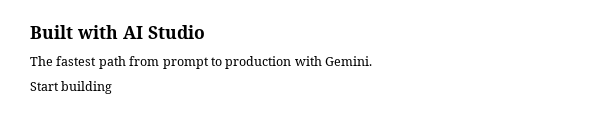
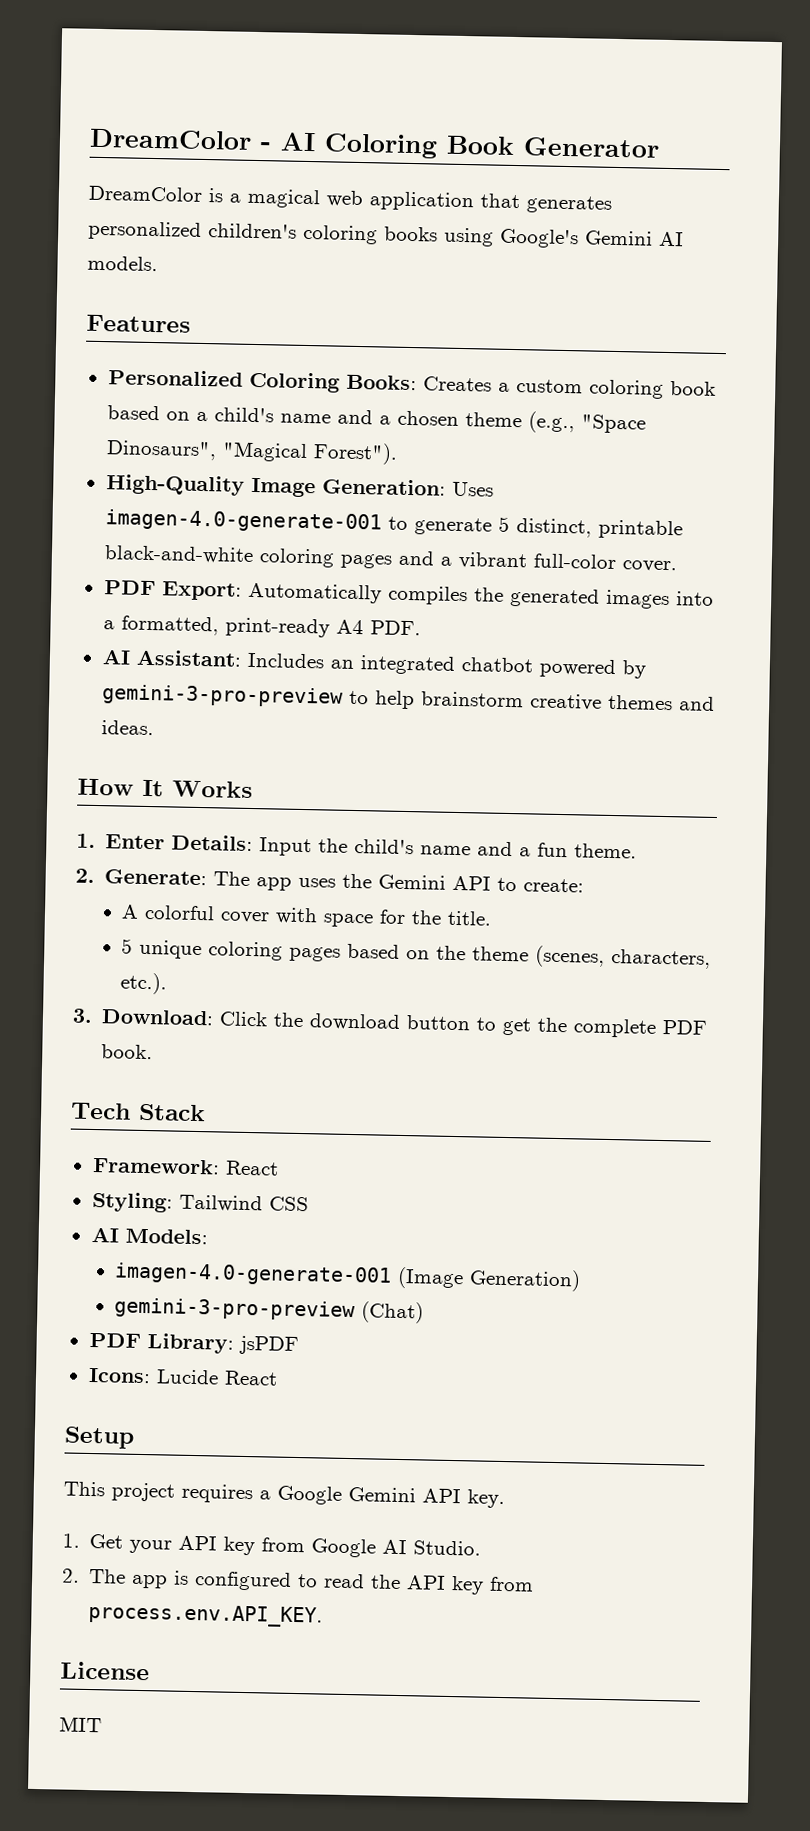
[30,25,205,39] [30,56,372,69] [30,81,113,94] Built with AI Studio // The fastest path from prompt to production with Gemini. // Start building -> [89,128,660,159] [88,185,612,214] [88,220,684,249] [87,255,158,272] [86,314,191,333] [107,369,716,399] [106,405,646,434] [105,440,398,465] [105,474,494,498] [104,509,683,540] [103,545,677,573] [103,580,714,610] [102,615,421,638] [101,649,646,679] [101,684,715,711] [100,720,154,736] [77,778,253,799] [76,833,638,859] [75,868,585,893] [121,904,493,928] [121,938,712,969] [120,972,168,995] [72,1008,709,1038] [101,1044,154,1060] [71,1102,206,1122] [91,1157,279,1176] [91,1191,309,1213] [90,1226,208,1245] [114,1262,582,1292] [114,1297,425,1324] [88,1332,299,1356] [87,1367,278,1386] [64,1426,135,1449] [63,1481,505,1509] [62,1533,482,1558] [62,1568,535,1595] [88,1603,324,1628] [60,1661,150,1681] [59,1716,102,1733] DreamColor - AI Coloring Book Generator // DreamColor is a magical web application that generates personalized children's coloring books using Google's Gemini AI models. // Features // Personalized Coloring Books: Creates a custom coloring book based on a child's name and a chosen theme (e.g., "Space Dinosaurs", "Magical Forest"). // High-Quality Image Generation: Uses imagen-4.0-generate-001 to generate 5 distinct, printable black-and-white coloring pages and a vibrant full-color cover. // PDF Export: Automatically compiles the generated images into a formatted, print-ready A4 PDF. // AI Assistant: Includes an integrated chatbot powered by gemini-3-pro-preview to help brainstorm creative themes and ideas. // How It Works // 1. Enter Details: Input the child's name and a fun theme. // 2. Generate: The app uses the Gemini API to create: // A colorful cover with space for the title. // 5 unique coloring pages based on the theme (scenes, characters, etc.). // 3. Download: Click the download button to get the complete PDF book. // Tech Stack // Framework: React // Styling: Tailwind CSS // AI Models: // imagen-4.0-generate-001 (Image Generation) // gemini-3-pro-preview (Chat) // PDF Library: jsPDF // Icons: Lucide React // Setup // This project requires a Google Gemini API key. // 1. Get your API key from Google AI Studio. // 2. The app is configured to read the API key from process.env.API_KEY. // License // MIT

